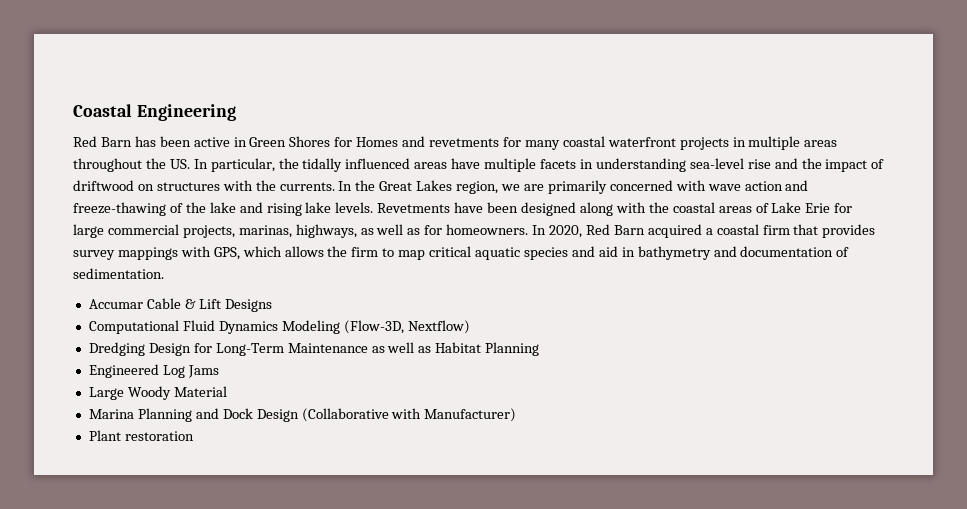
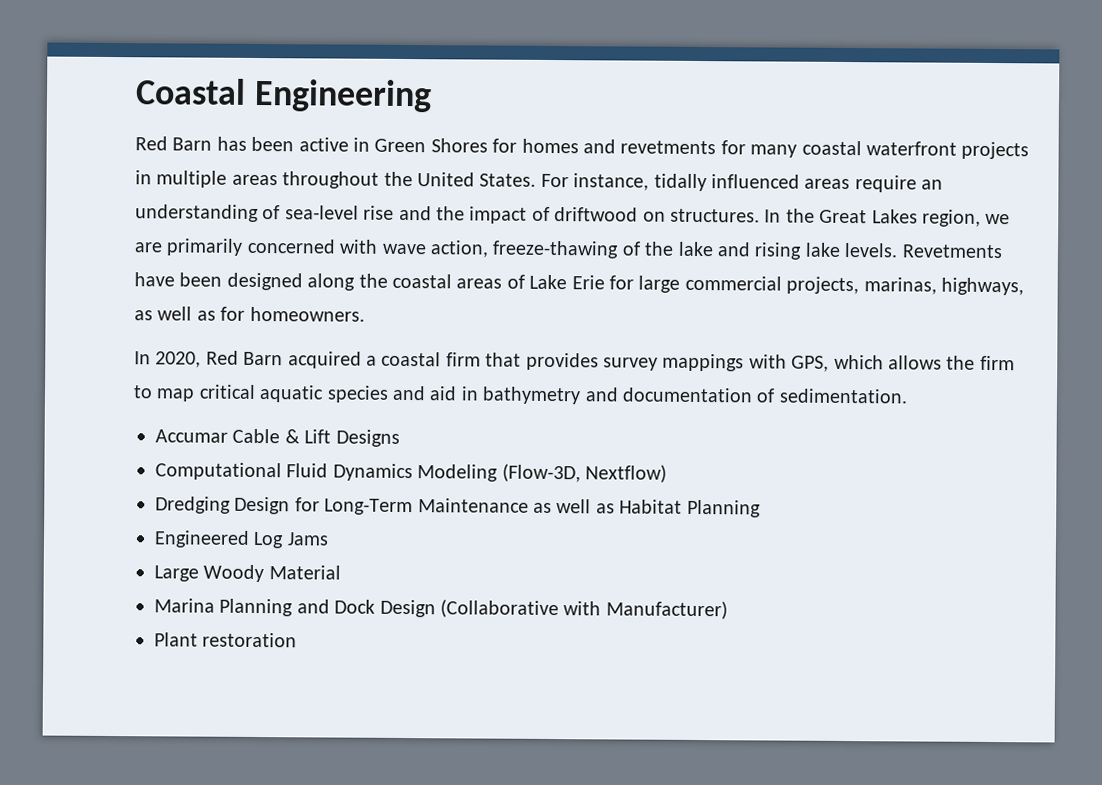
[356,137,399,147] Homes -> [521,138,579,154] homes
[169,158,686,172] US. In particular, the tidally influenced areas have multiple facets in understanding -> [417,172,944,193] [135,204,281,223] United States. For instance, tidally influenced areas require an understanding of
[156,180,335,191] structures with the currents. -> [669,208,760,223] structures.
[744,180,809,191] action and -> [430,240,489,258] action,
[615,202,646,213] with -> (356, 282) none
(529, 229) none -> (365, 314) //

